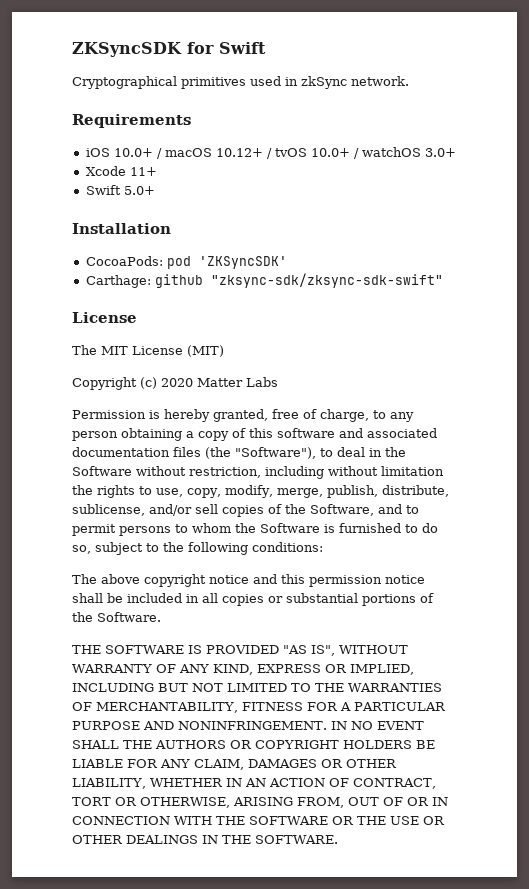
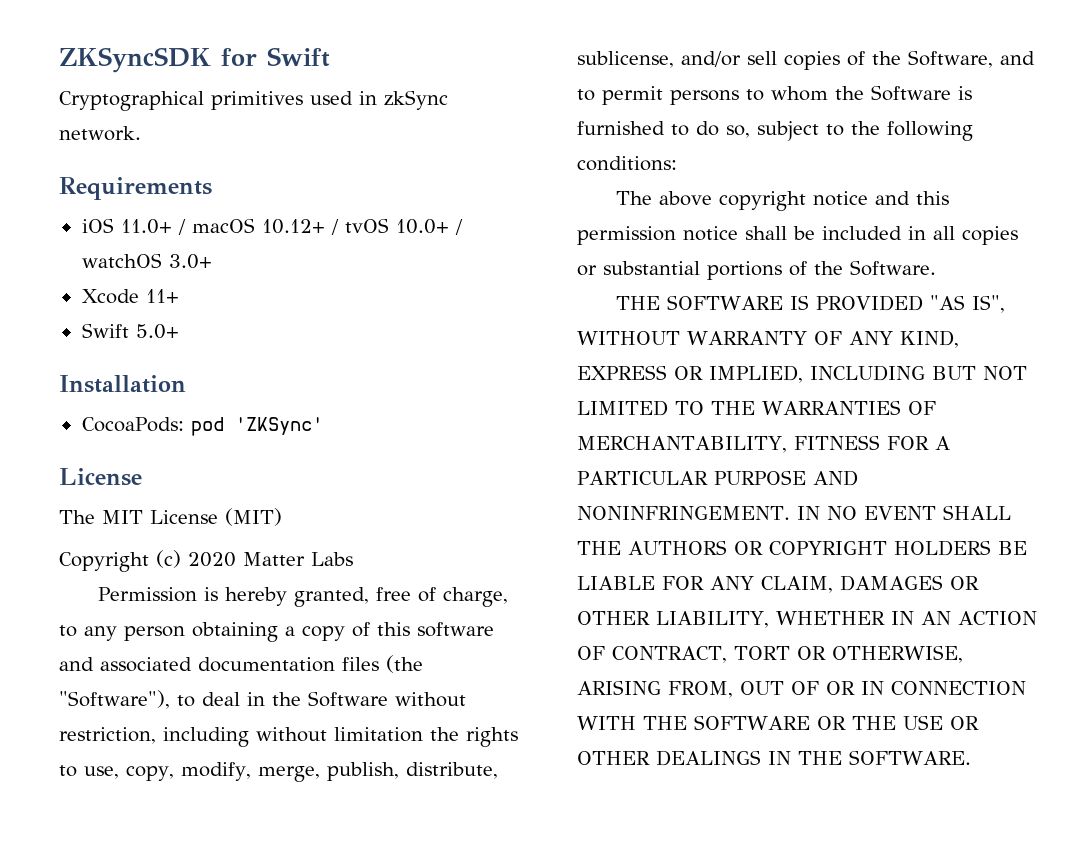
[113,148,153,157] 10.0+ -> [120,219,172,234] 11.0+
[198,256,287,269] [85,273,443,288] 'ZKSyncSDK' // Carthage: github "zksync-sdk/zksync-sdk-swift" -> [234,417,323,435] 'ZKSync'

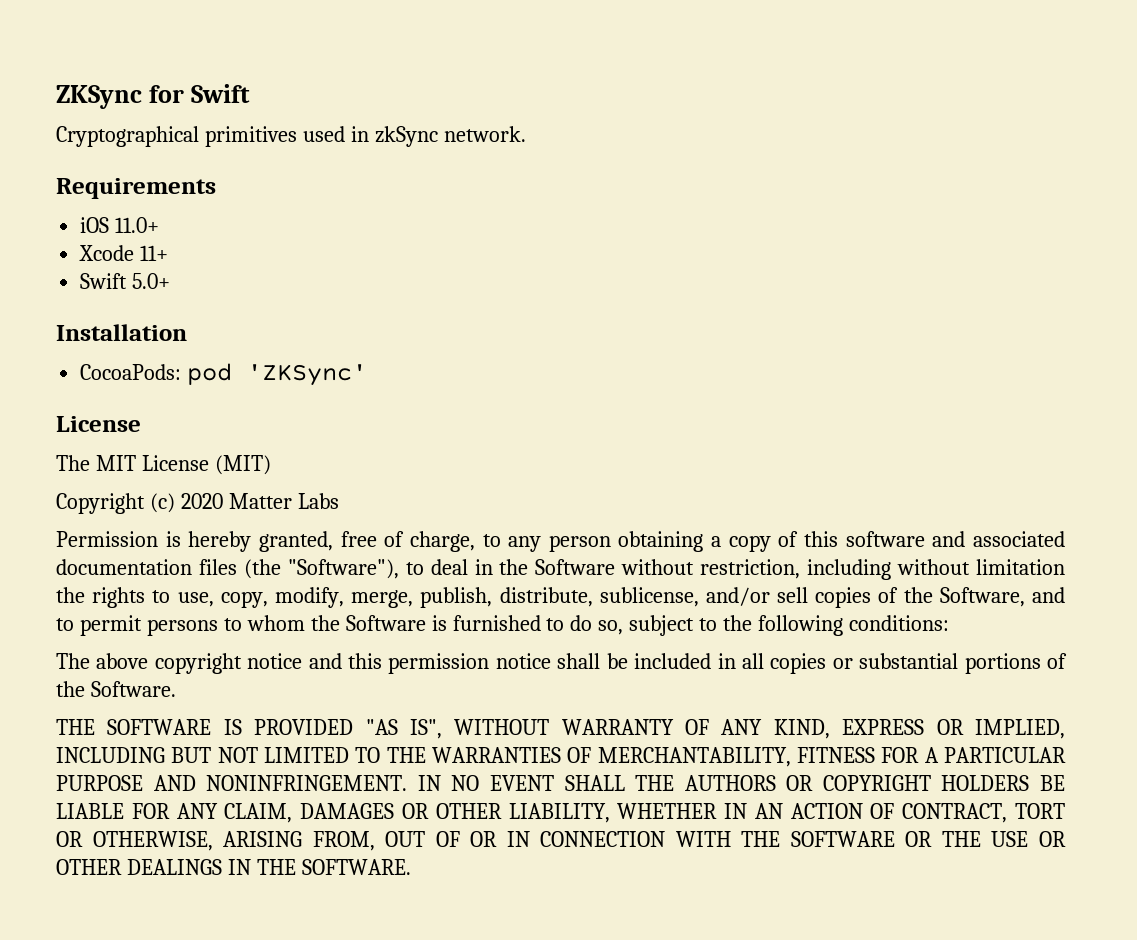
[59,47,211,73] ZKSyncSDK -> [56,85,142,109] ZKSync
[177,218,463,235] [81,253,212,269] / macOS 10.12+ / tvOS 10.0+ / watchOS 3.0+ -> (160, 225) none

